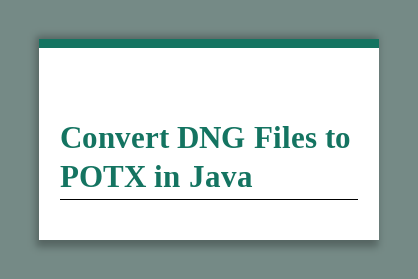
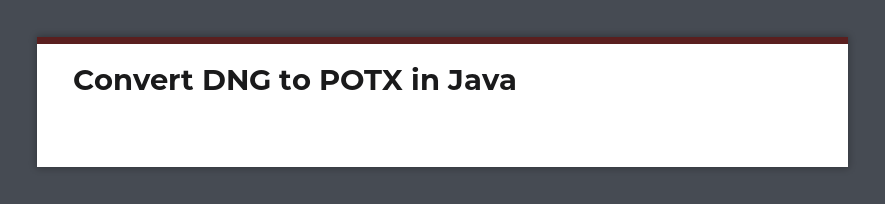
[253,126,317,148] Files -> (271, 80) none

